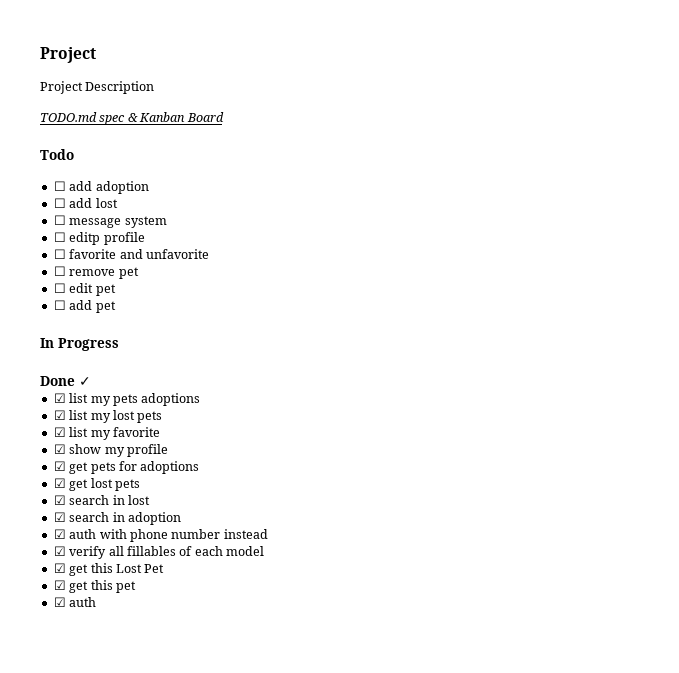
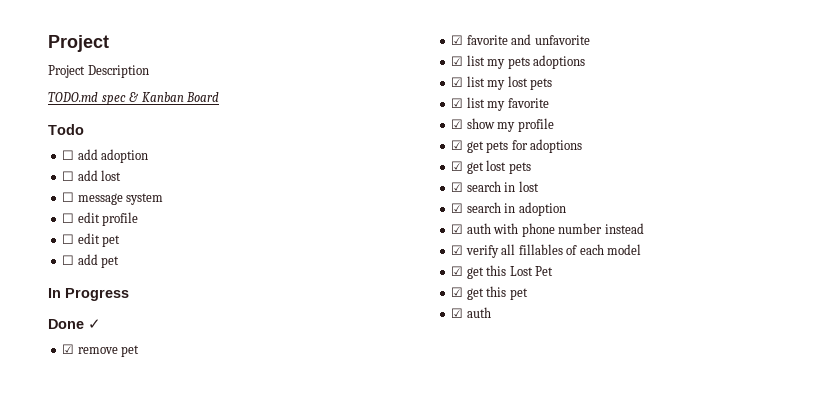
[69,232,145,245] [53,249,209,259] [53,266,139,279] editp profile // ☐ favorite and unfavorite // ☐ remove pet -> [77,212,139,226] edit profile
(91, 381) none -> [62,344,140,357] [451,34,590,45] // ☑ remove pet // ☑ favorite and unfavorite

